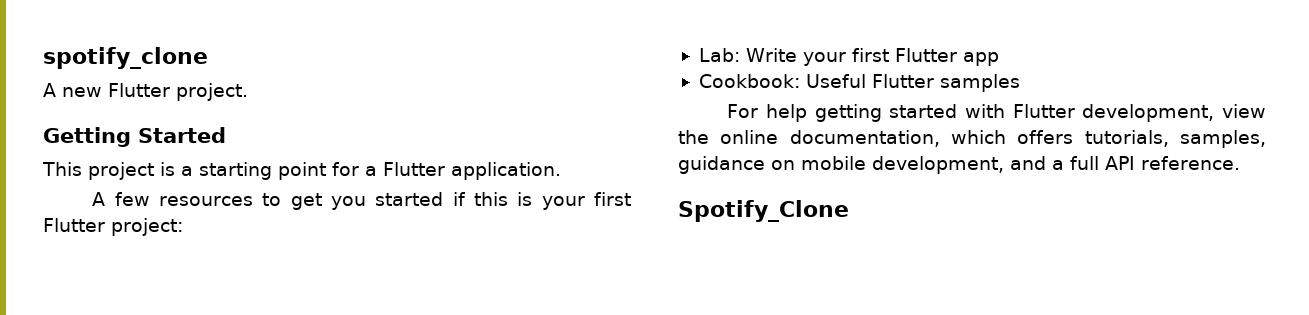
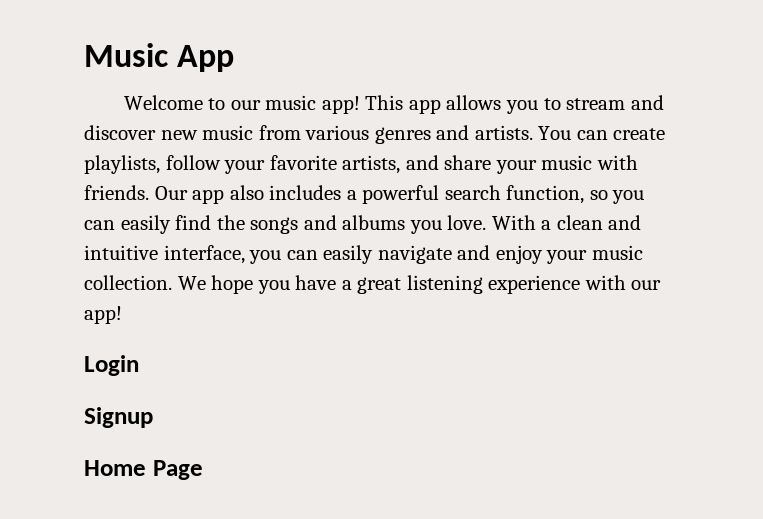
[43,47,208,69] [43,83,248,101] [43,127,226,147] [42,162,561,180] [92,192,632,210] [43,218,183,236] [698,48,999,66] [698,74,1020,92] [727,104,1266,122] [678,130,1266,148] [678,156,1240,174] [678,200,849,222] spotify_clone // A new Flutter project. // Getting Started // This project is a starting point for a Flutter application. // A few resources to get you started if this is your first Flutter project: // Lab: Write your first Flutter app // Cookbook: Useful Flutter samples // For help getting started with Flutter development, view the online documentation, which offers tutorials, samples, guidance on mobile development, and a full API reference. // Spotify_Clone -> [84,43,235,72] [123,95,664,114] [84,125,666,144] [84,155,638,174] [84,185,645,204] [84,215,642,234] [84,245,643,264] [84,275,662,294] [84,306,122,324] [84,355,139,376] [84,407,153,428] [84,460,203,480] Music App // Welcome to our music app! This app allows you to stream and discover new music from various genres and artists. You can create playlists, follow your favorite artists, and share your music with friends. Our app also includes a powerful search function, so you can easily find the songs and albums you love. With a clean and intuitive interface, you can easily navigate and enjoy your music collection. We hope you have a great listening experience with our app! // Login // Signup // Home Page

